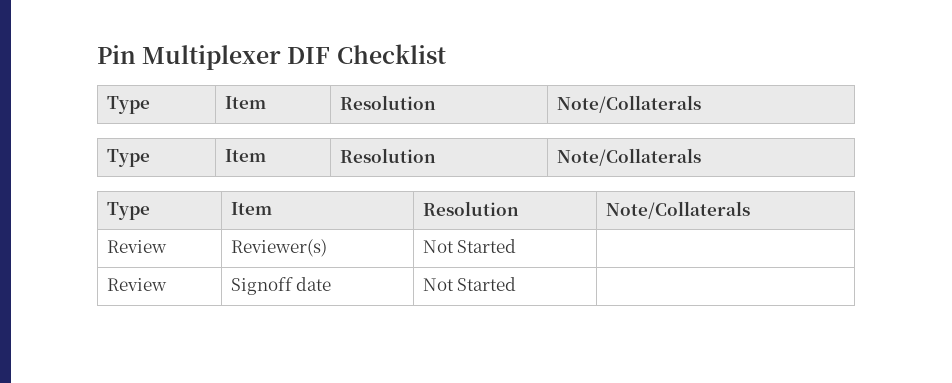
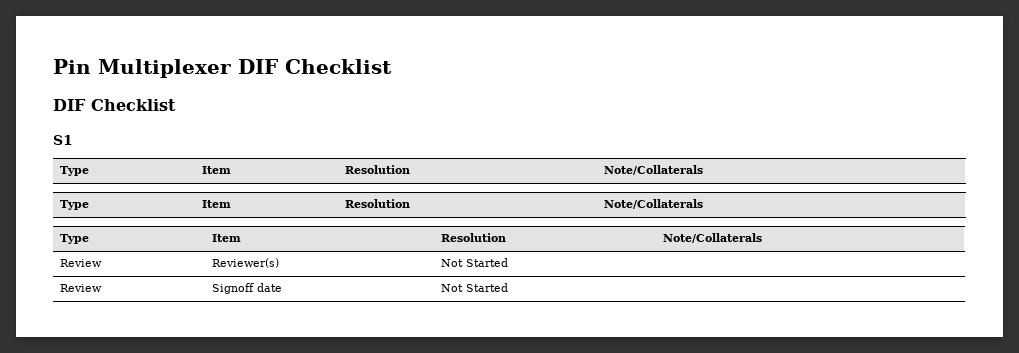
(446, 54) none -> [53,99,176,111] [53,135,73,145] // DIF Checklist // S1

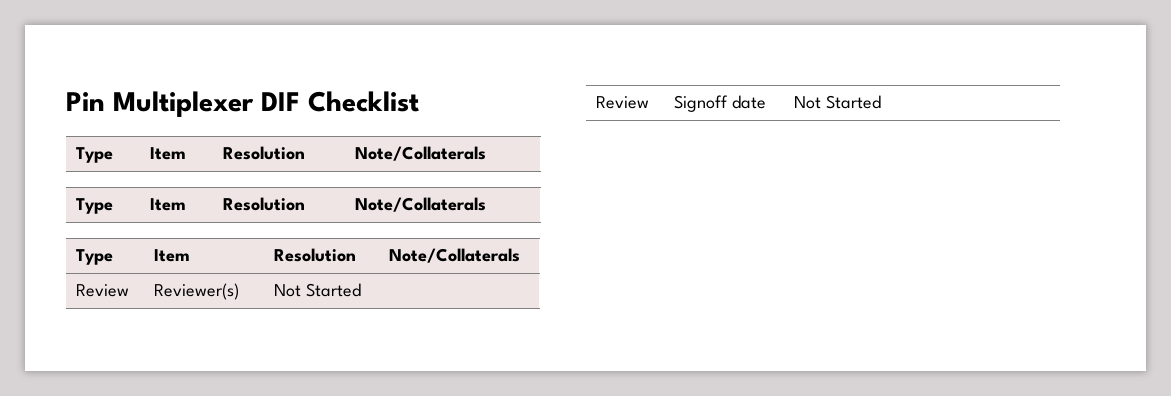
[53,99,176,111] [53,135,73,145] // DIF Checklist // S1 -> (419, 101) none

